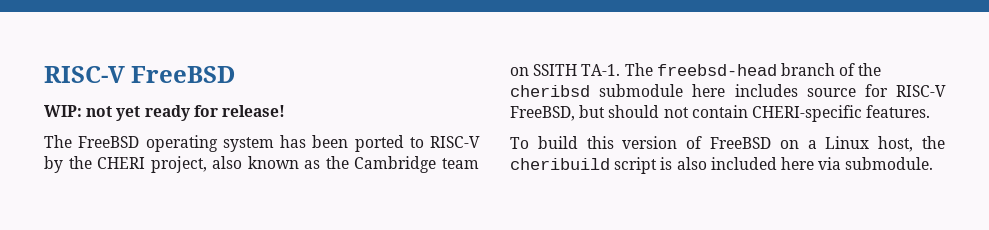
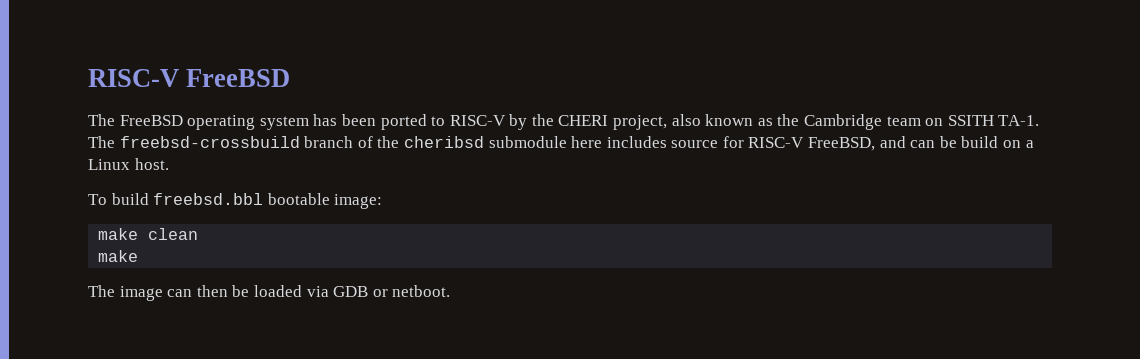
[44,105,285,121] // WIP: not yet ready for release! -> (291, 78) none
[656,64,777,76] freebsd-head -> [119,136,300,148] freebsd-crossbuild
[579,105,931,122] [510,136,945,152] [510,157,934,174] but should not contain CHERI-specific features. // To build this version of FreeBSD on a Linux host, the cheribuild script is also included here via submodule. -> [879,136,1034,148] [88,158,169,170] [88,193,383,209] [98,228,199,240] [98,250,139,262] [88,285,451,301] and can be build on a Linux host. // To build freebsd.bbl bootable image: // make clean // make // The image can then be loaded via GDB or netboot.

